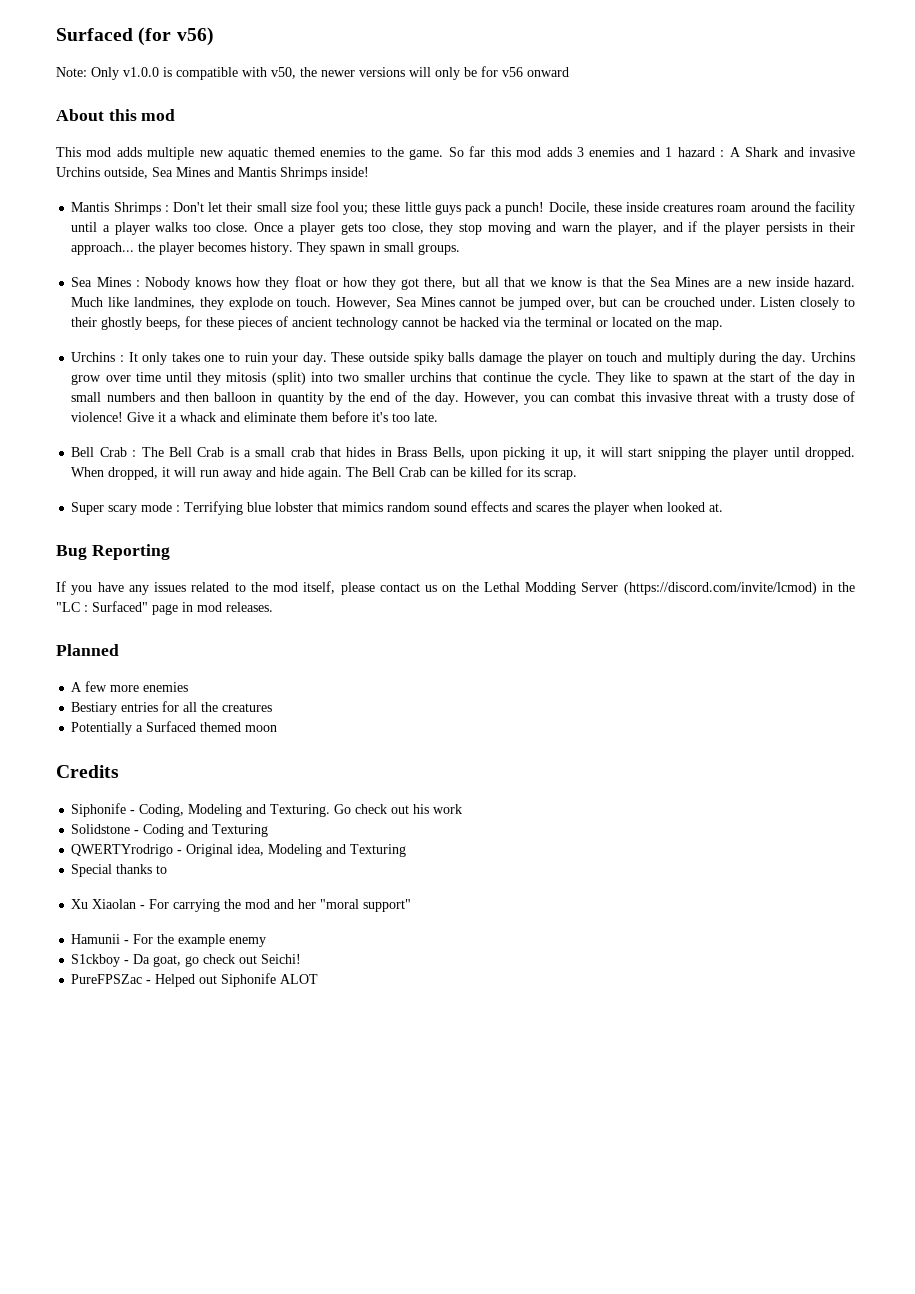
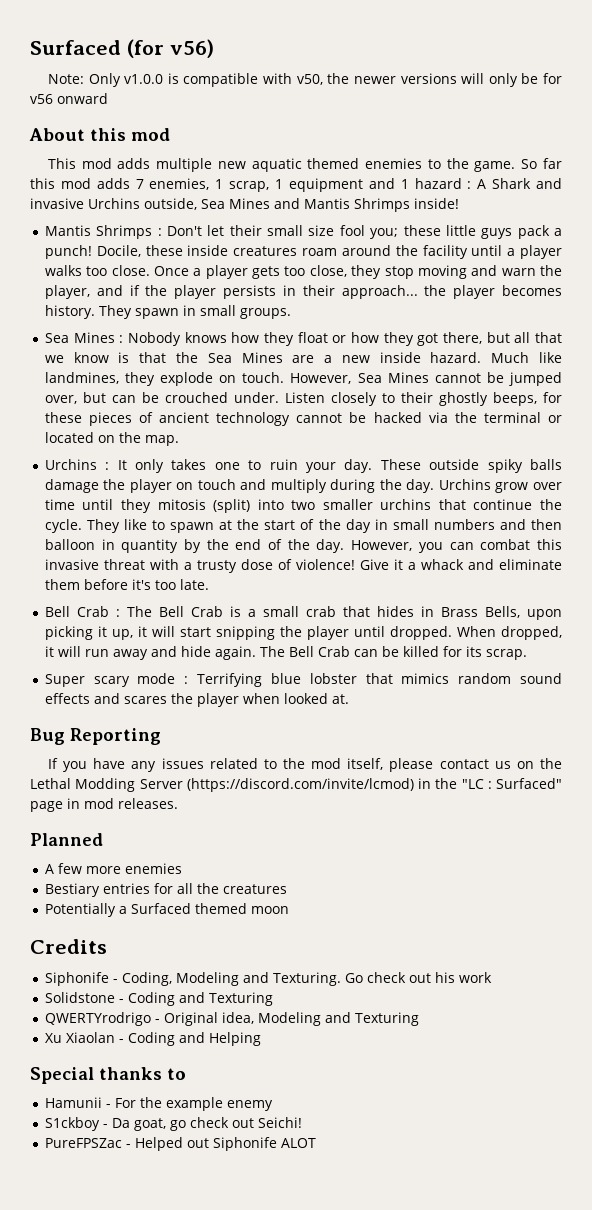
[577,147,635,157] 3 enemies -> [135,178,363,192] 7 enemies, 1 scrap, 1 equipment
[71,864,168,877] [71,899,412,912] Special thanks to // Xu Xiaolan - For carrying the mod and her "moral support" -> [44,1032,261,1046] [30,1067,186,1084] Xu Xiaolan - Coding and Helping // Special thanks to

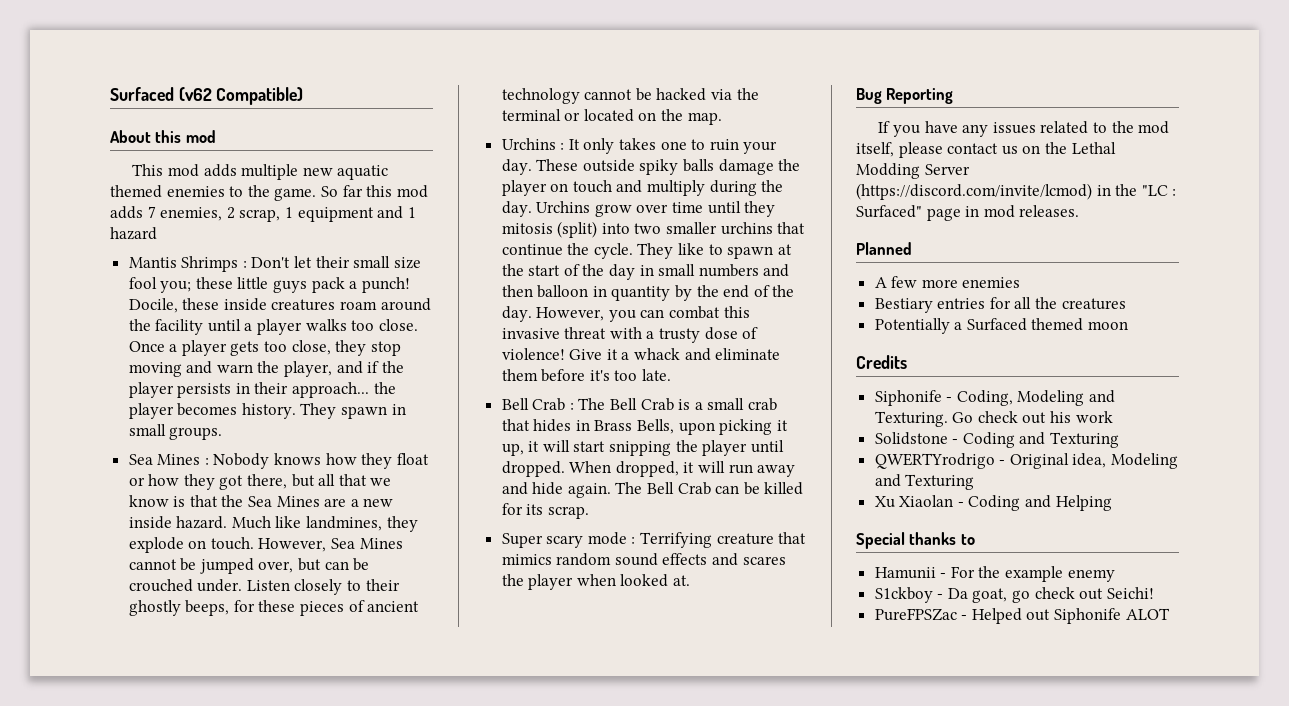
[30,39,214,58] [47,73,563,87] [30,93,108,104] Surfaced (for v56) // Note: Only v1.0.0 is compatible with v50, the newer versions will only be for v56 onward -> [110,87,304,105] Surfaced (v62 Compatible)
[215,179,224,189] 1 -> [226,207,235,219] 2
[467,178,562,189] [30,198,459,212] : A Shark and invasive Urchins outside, Sea Mines and Mantis Shrimps inside! -> (157, 233) none
[270,673,357,684] blue lobster -> [716,533,774,545] creature

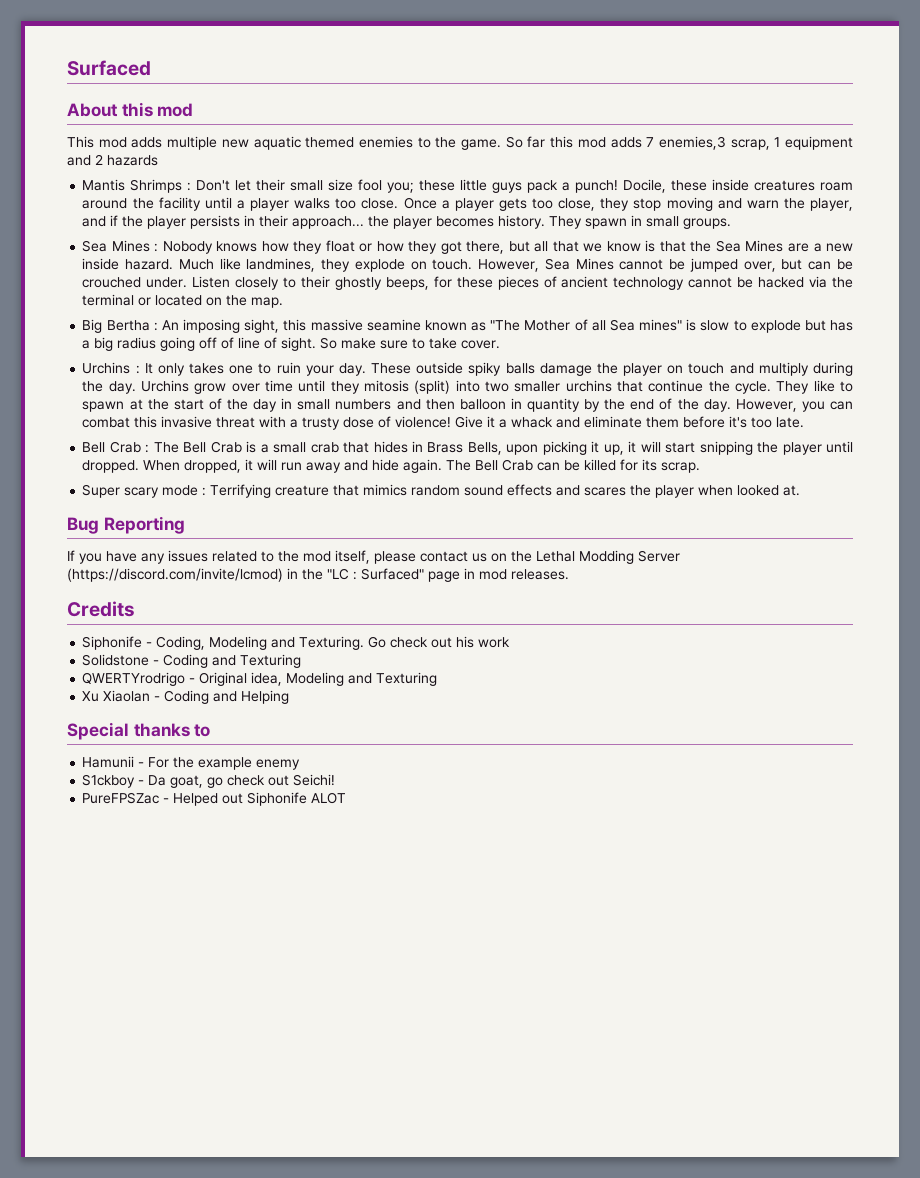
[110,87,304,105] Surfaced (v62 Compatible) -> [67,60,151,76] Surfaced
[160,207,235,221] enemies, 2 -> [658,136,726,150] enemies,3
[407,207,416,218] [110,227,157,240] 1 hazard -> [95,154,158,166] 2 hazards
(722, 118) none -> [82,319,853,333] [82,337,501,351] // Big Bertha : An imposing sight, this massive seamine known as "The Mother of all Sea mines" is slow to explode but has a big radius going off of line of sight. So make sure to take cover.
[856,242,912,255] [874,276,1021,288] [874,297,1126,313] [874,318,1129,334] // Planned // A few more enemies // Bestiary entries for all the creatures // Potentially a Surfaced themed moon -> (569, 574) none

